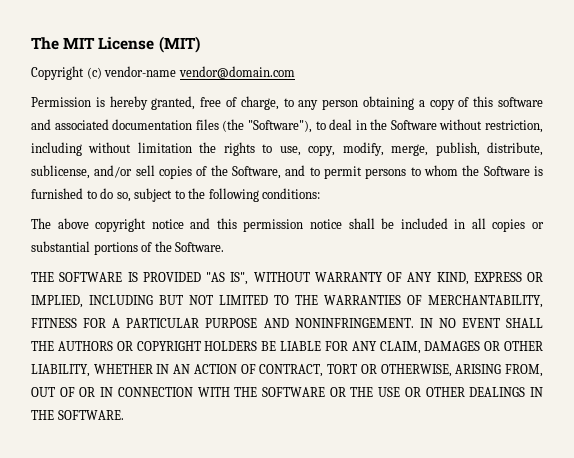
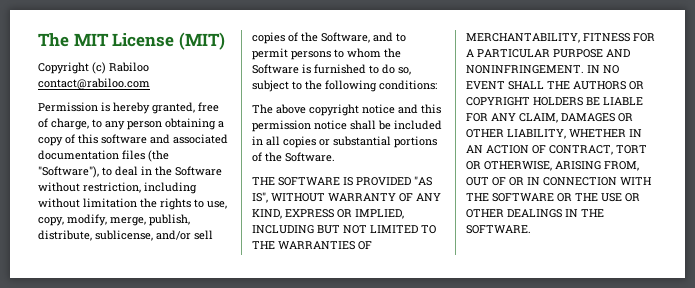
[104,66,295,79] vendor-name vendor@domain.com -> [109,62,149,72] [38,78,150,90] Rabiloo contact@rabiloo.com

